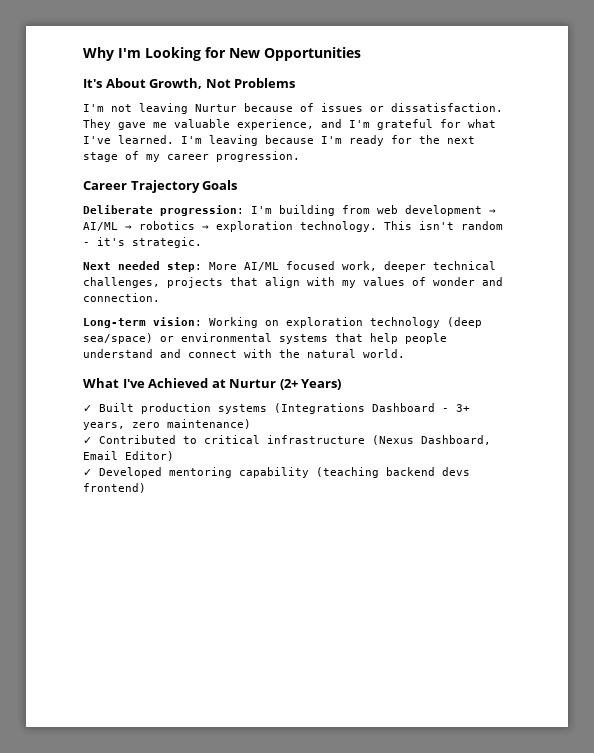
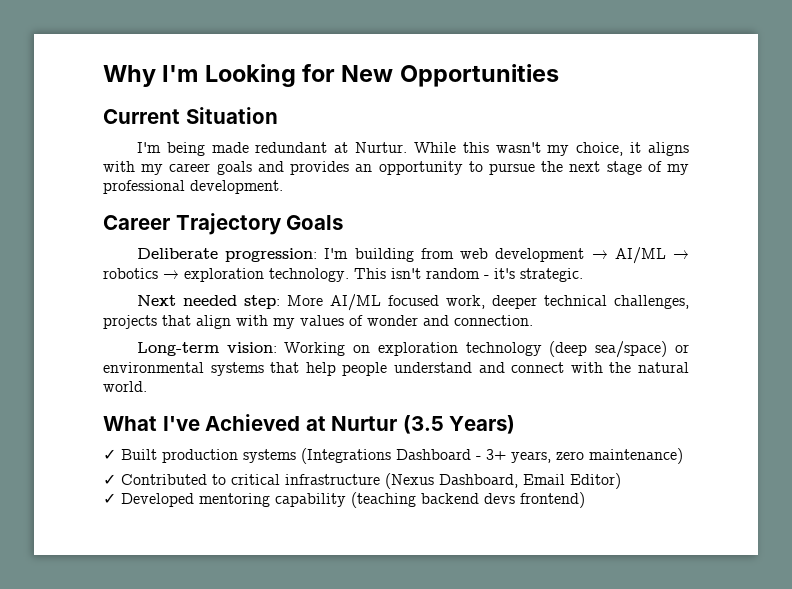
[83,78,296,89] [83,103,503,114] [83,119,496,130] [83,135,412,146] It's About Growth, Not Problems // I'm not leaving Nurtur because of issues or dissatisfaction. They gave me valuable experience, and I'm grateful for what I've learned. I'm leaving because I'm ready for -> [103,107,278,124] [136,142,689,156] [103,161,535,175] Current Situation // I'm being made redundant at Nurtur. While this wasn't my choice, it aligns with my career goals and provides an opportunity to pursue
[167,151,300,162] career progression. -> [103,180,283,194] professional development.
[279,379,298,390] (2+ -> [402,415,444,434] (3.5

